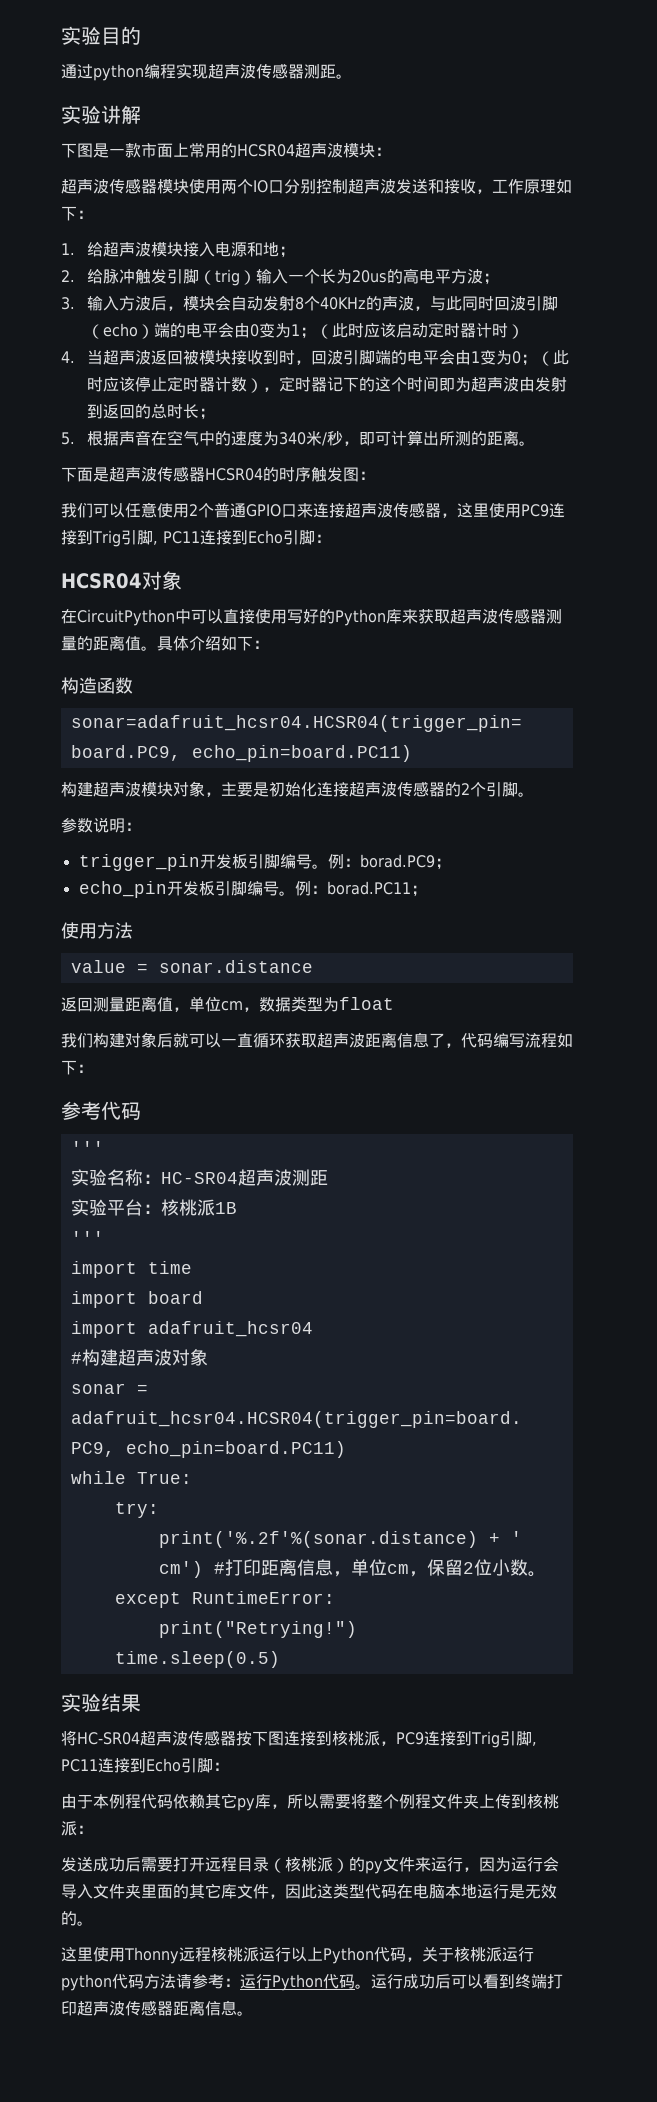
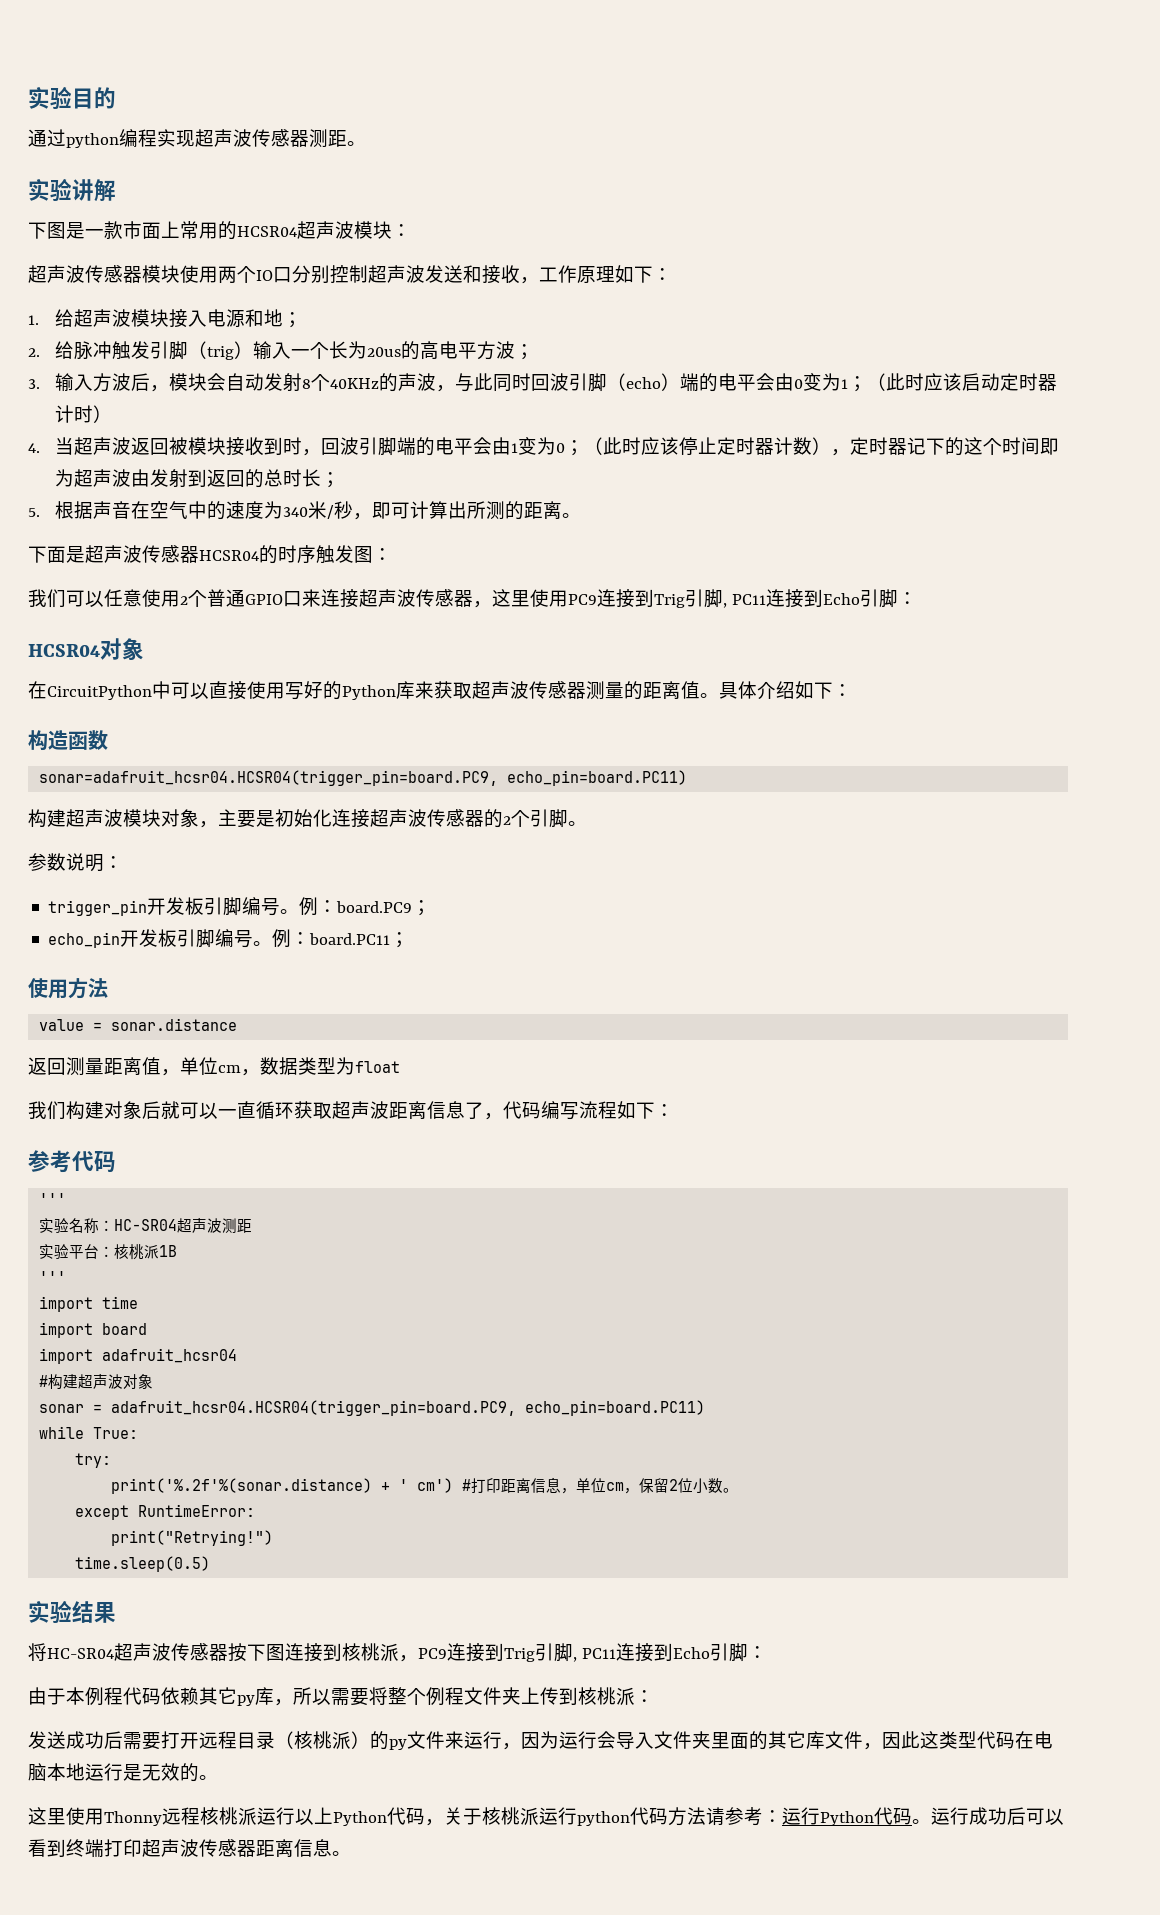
[359,854,435,868] borad.PC9 -> [336,901,413,913] board.PC9
[326,881,411,895] borad.PC11 -> [309,933,391,945] board.PC11

